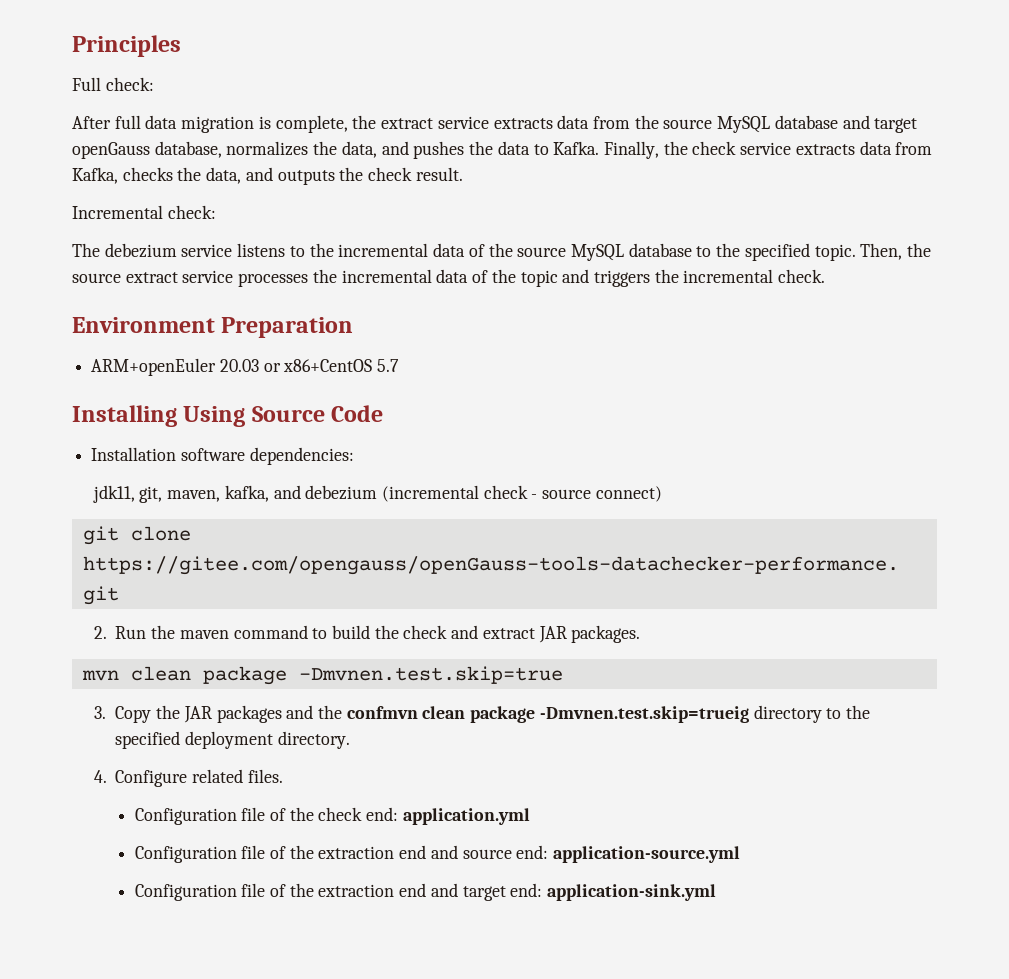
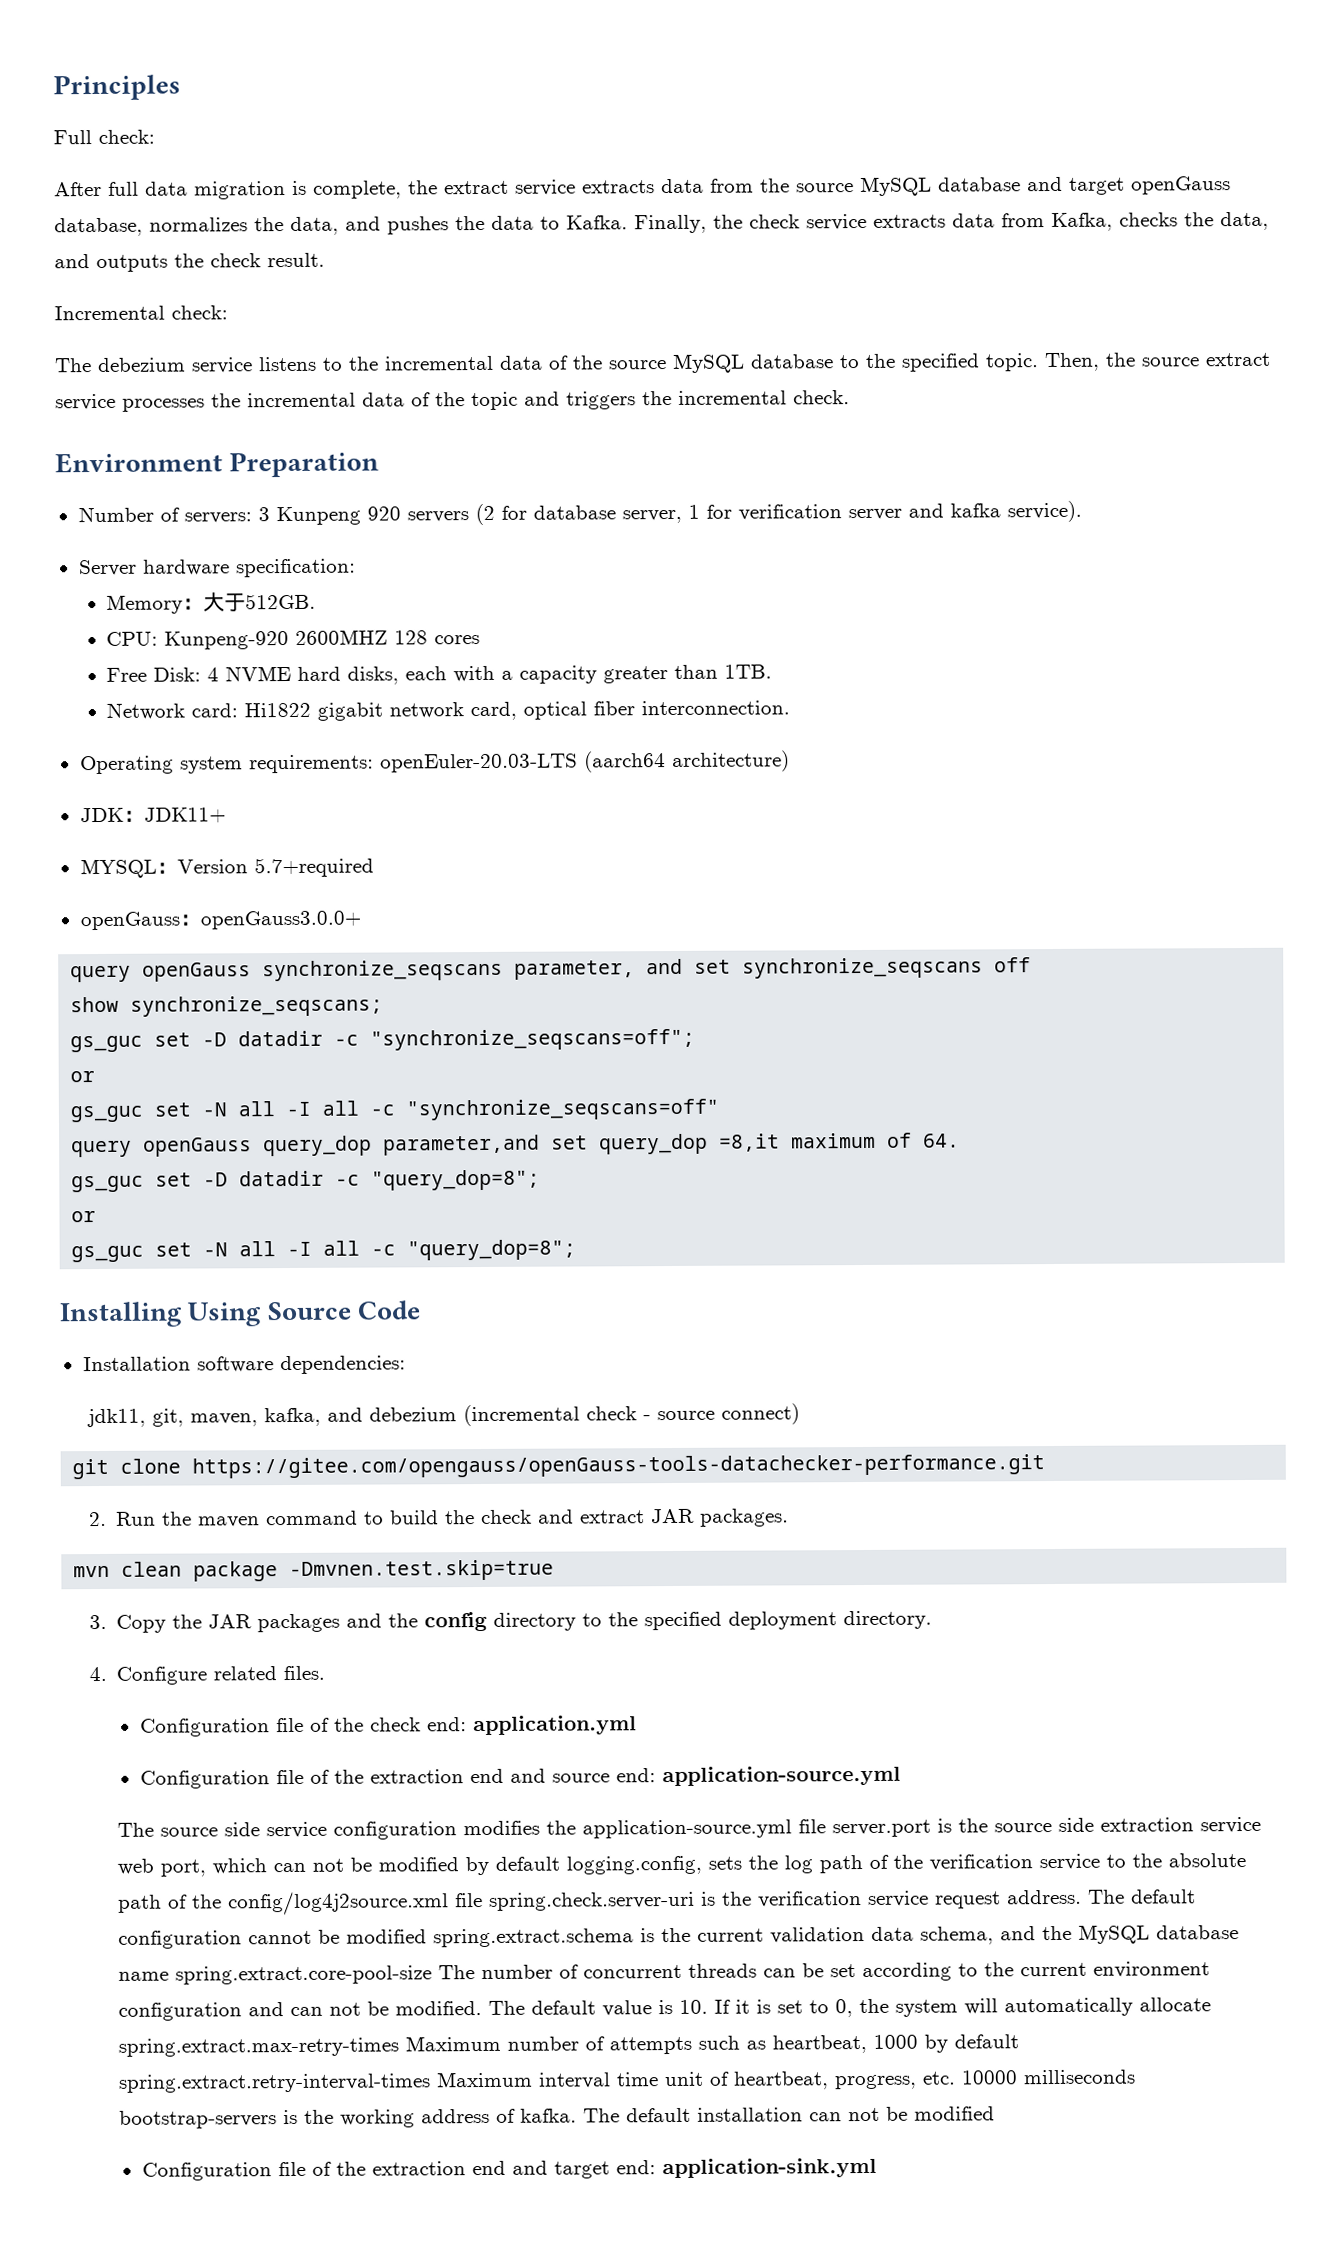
[91,358,400,376] ARM+openEuler 20.03 or x86+CentOS 5.7 -> [77,500,1082,526] [78,558,356,578] [106,592,317,614] [106,629,481,650] [106,664,773,685] [106,700,791,721] [79,750,790,775] [79,807,226,823] [79,857,374,879] [79,910,361,931] [70,957,1032,983] [70,995,384,1017] [70,1028,696,1053] [70,1071,96,1083] [70,1098,720,1123] [71,1132,961,1158] [71,1169,541,1193] [71,1211,97,1223] [71,1239,577,1263] Number of servers: 3 Kunpeng 920 servers (2 for database server, 1 for verification server and kafka service). // Server hardware specification: // Memory：大于512GB. // CPU: Kunpeng-920 2600MHZ 128 cores // Free Disk: 4 NVME hard disks, each with a capacity greater than 1TB. // Network card: Hi1822 gigabit network card, optical fiber interconnection. // Operating system requirements: openEuler-20.03-LTS (aarch64 architecture) // JDK：JDK11+ // MYSQL：Version 5.7+required // openGauss：openGauss3.0.0+ // query openGauss synchronize_seqscans parameter, and set synchronize_seqscans off // show synchronize_seqscans; // gs_guc set -D datadir -c "synchronize_seqscans=off"; // or // gs_guc set -N all -I all -c "synchronize_seqscans=off" // query openGauss query_dop parameter,and set query_dop =8,it maximum of 64. // gs_guc set -D datadir -c "query_dop=8"; // or // gs_guc set -N all -I all -c "query_dop=8";
[346,706,749,723] confmvn clean package -Dmvnen.test.skip=trueig -> [424,1611,488,1632] config
(741, 854) none -> [117,1816,1262,1840] [117,1852,1247,1877] [118,1889,1197,1916] [118,1924,1240,1949] [118,1961,1211,1985] [118,1997,1212,2021] [118,2034,1020,2057] [118,2069,1137,2093] [119,2106,996,2129] // The source side service configuration modifies the application-source.yml file server.port is the source side extraction service web port, which can not be modified by default logging.config, sets the log path of the verification service to the absolute path of the config/log4j2source.xml file spring.check.server-uri is the verification service request address. The default configuration cannot be modified spring.extract.schema is the current validation data schema, and the MySQL database name spring.extract.core-pool-size The number of concurrent threads can be set according to the current environment configuration and can not be modified. The default value is 10. If it is set to 0, the system will automatically allocate spring.extract.max-retry-times Maximum number of attempts such as heartbeat, 1000 by default spring.extract.retry-interval-times Maximum interval time unit of heartbeat, progress, etc. 10000 milliseconds bootstrap-servers is the working address of kafka. The default installation can not be modified

